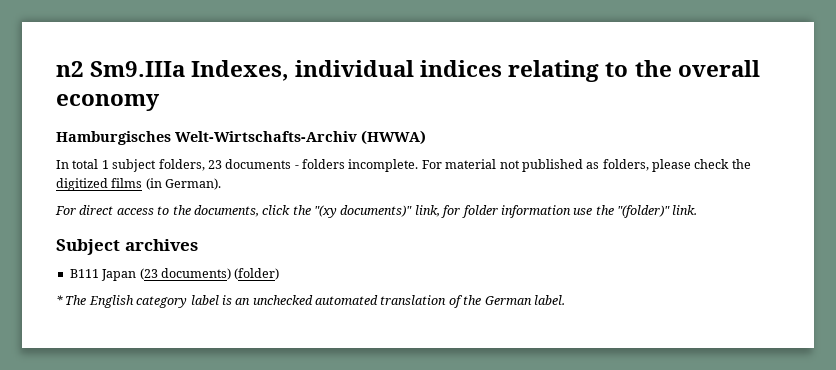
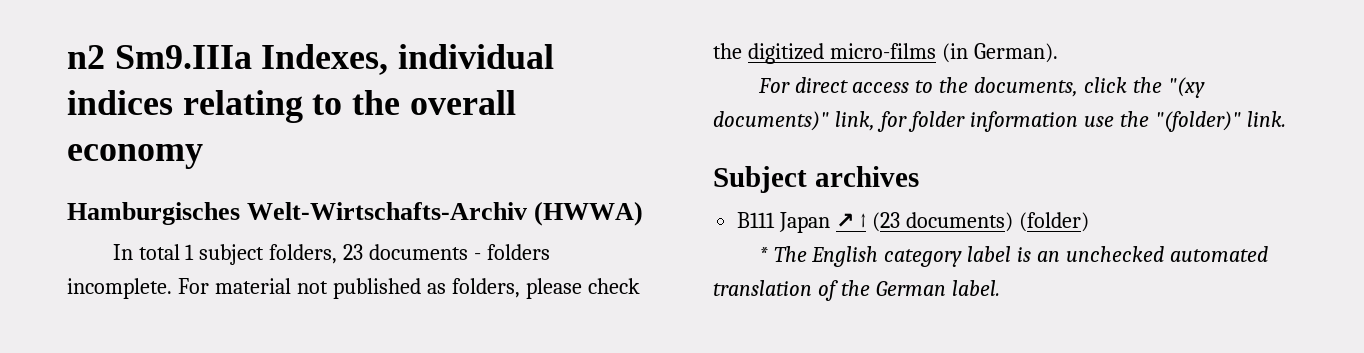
[111,178,143,188] films -> [829,43,936,59] micro-films
(137, 275) none -> [836,213,867,228] ↗ ↑

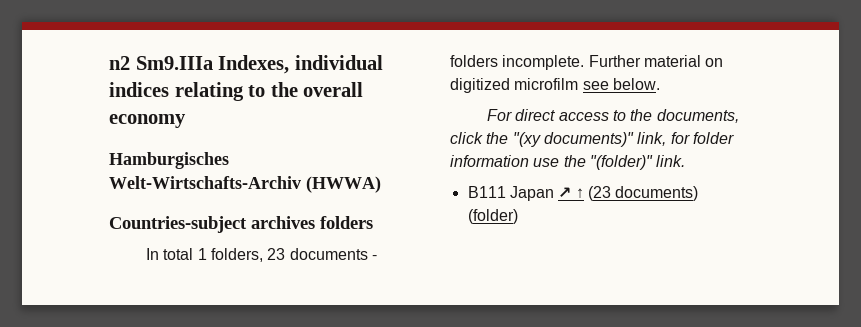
(644, 213) none -> [109,216,373,233] // Countries-subject archives folders
[199,244,265,265] subject -> (207, 254) none
[177,278,640,299] [713,43,1058,64] For material not published as folders, please check the digitized micro-films (in German). -> [588,55,724,67] [450,78,660,93] Further material on digitized microfilm see below.
[713,166,919,193] // Subject archives -> (686, 161) none
[758,246,1269,267] [713,280,1000,301] // * The English category label is an unchecked automated translation of the German label. -> (518, 216) none

